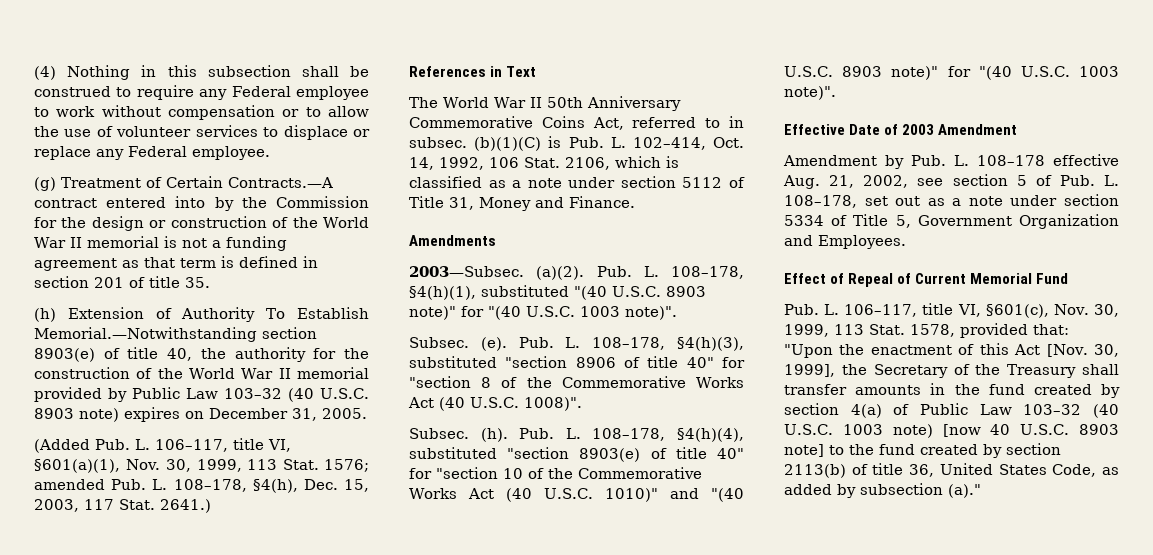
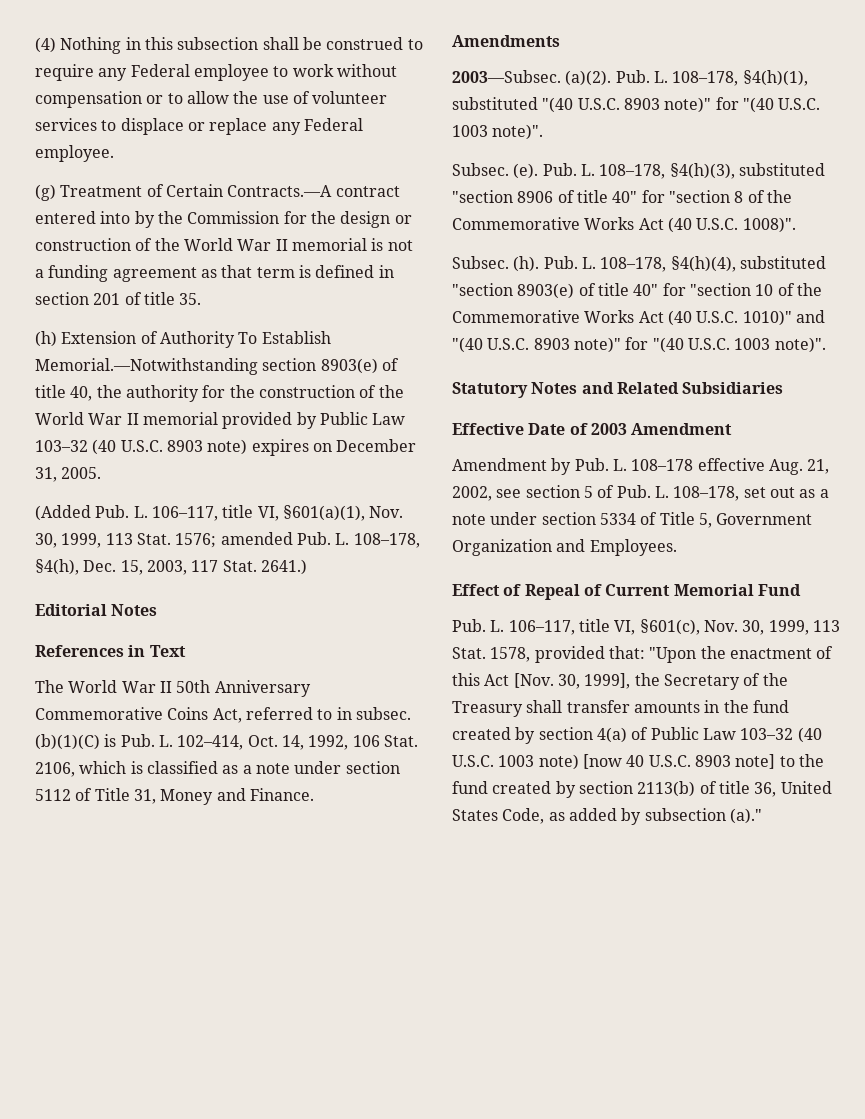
(211, 506) none -> [35,604,158,616] // Editorial Notes
(836, 93) none -> [452,382,784,398] // Statutory Notes and Related Subsidiaries

